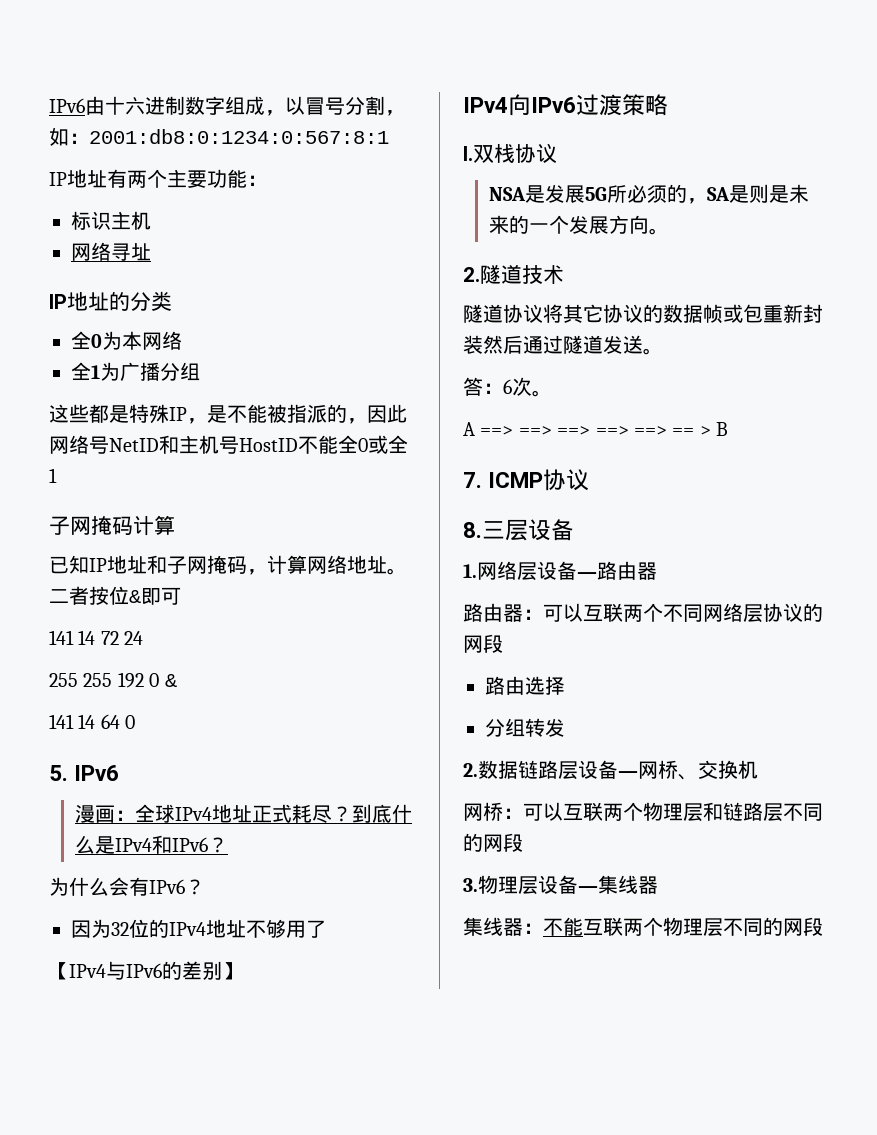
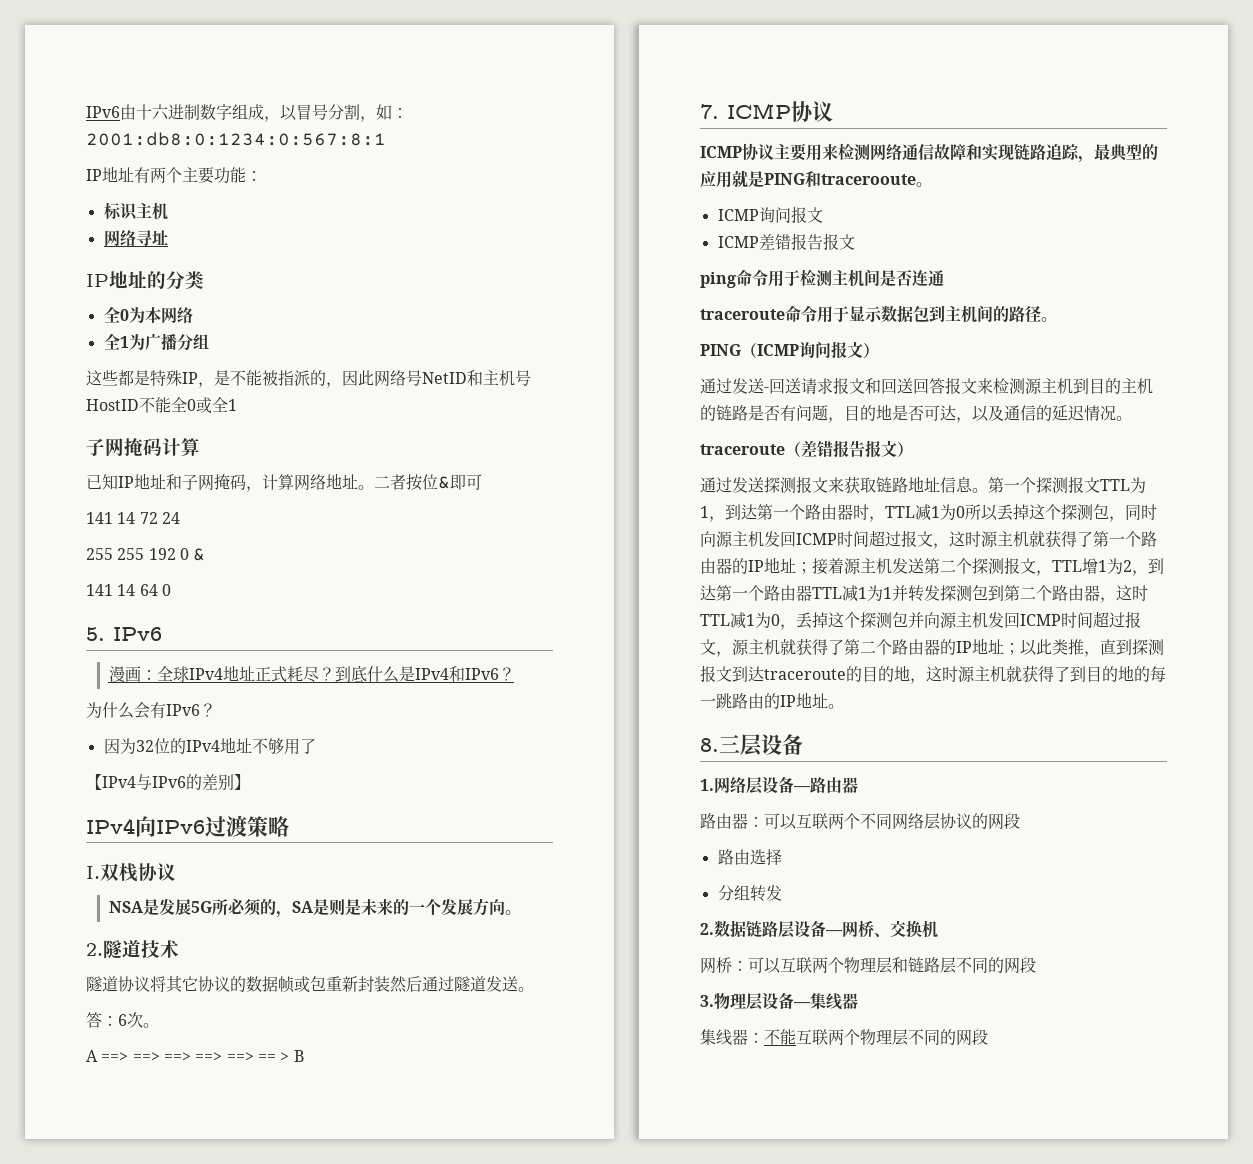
(590, 480) none -> [700,143,1158,163] [700,170,932,188] [717,206,823,223] [717,233,855,250] [700,269,944,288] [700,305,1057,323] [700,341,879,359] [700,377,1153,394] [700,404,1132,423] [700,440,913,458] [700,476,1146,493] [700,504,1157,522] [700,530,1157,549] [700,557,1164,576] [700,585,1148,603] [700,611,1141,630] [700,638,1164,657] [700,665,1166,684] [700,692,844,709] // ICMP协议主要用来检测网络通信故障和实现链路追踪，最典型的应用就是PING和tracerooute。 // ICMP询问报文 // ICMP差错报告报文 // ping命令用于检测主机间是否连通 // traceroute命令用于显示数据包到主机间的路径。 // PING（ICMP询问报文） // 通过发送-回送请求报文和回送回答报文来检测源主机到目的主机的链路是否有问题，目的地是否可达，以及通信的延迟情况。 // traceroute（差错报告报文） // 通过发送探测报文来获取链路地址信息。第一个探测报文TTL为1，到达第一个路由器时，TTL减1为0所以丢掉这个探测包，同时向源主机发回ICMP时间超过报文，这时源主机就获得了第一个路由器的IP地址；接着源主机发送第二个探测报文，TTL增1为2，到达第一个路由器TTL减1为1并转发探测包到第二个路由器，这时TTL减1为0，丢掉这个探测包并向源主机发回ICMP时间超过报文，源主机就获得了第二个路由器的IP地址；以此类推，直到探测报文到达traceroute的目的地，这时源主机就获得了到目的地的每一跳路由的IP地址。

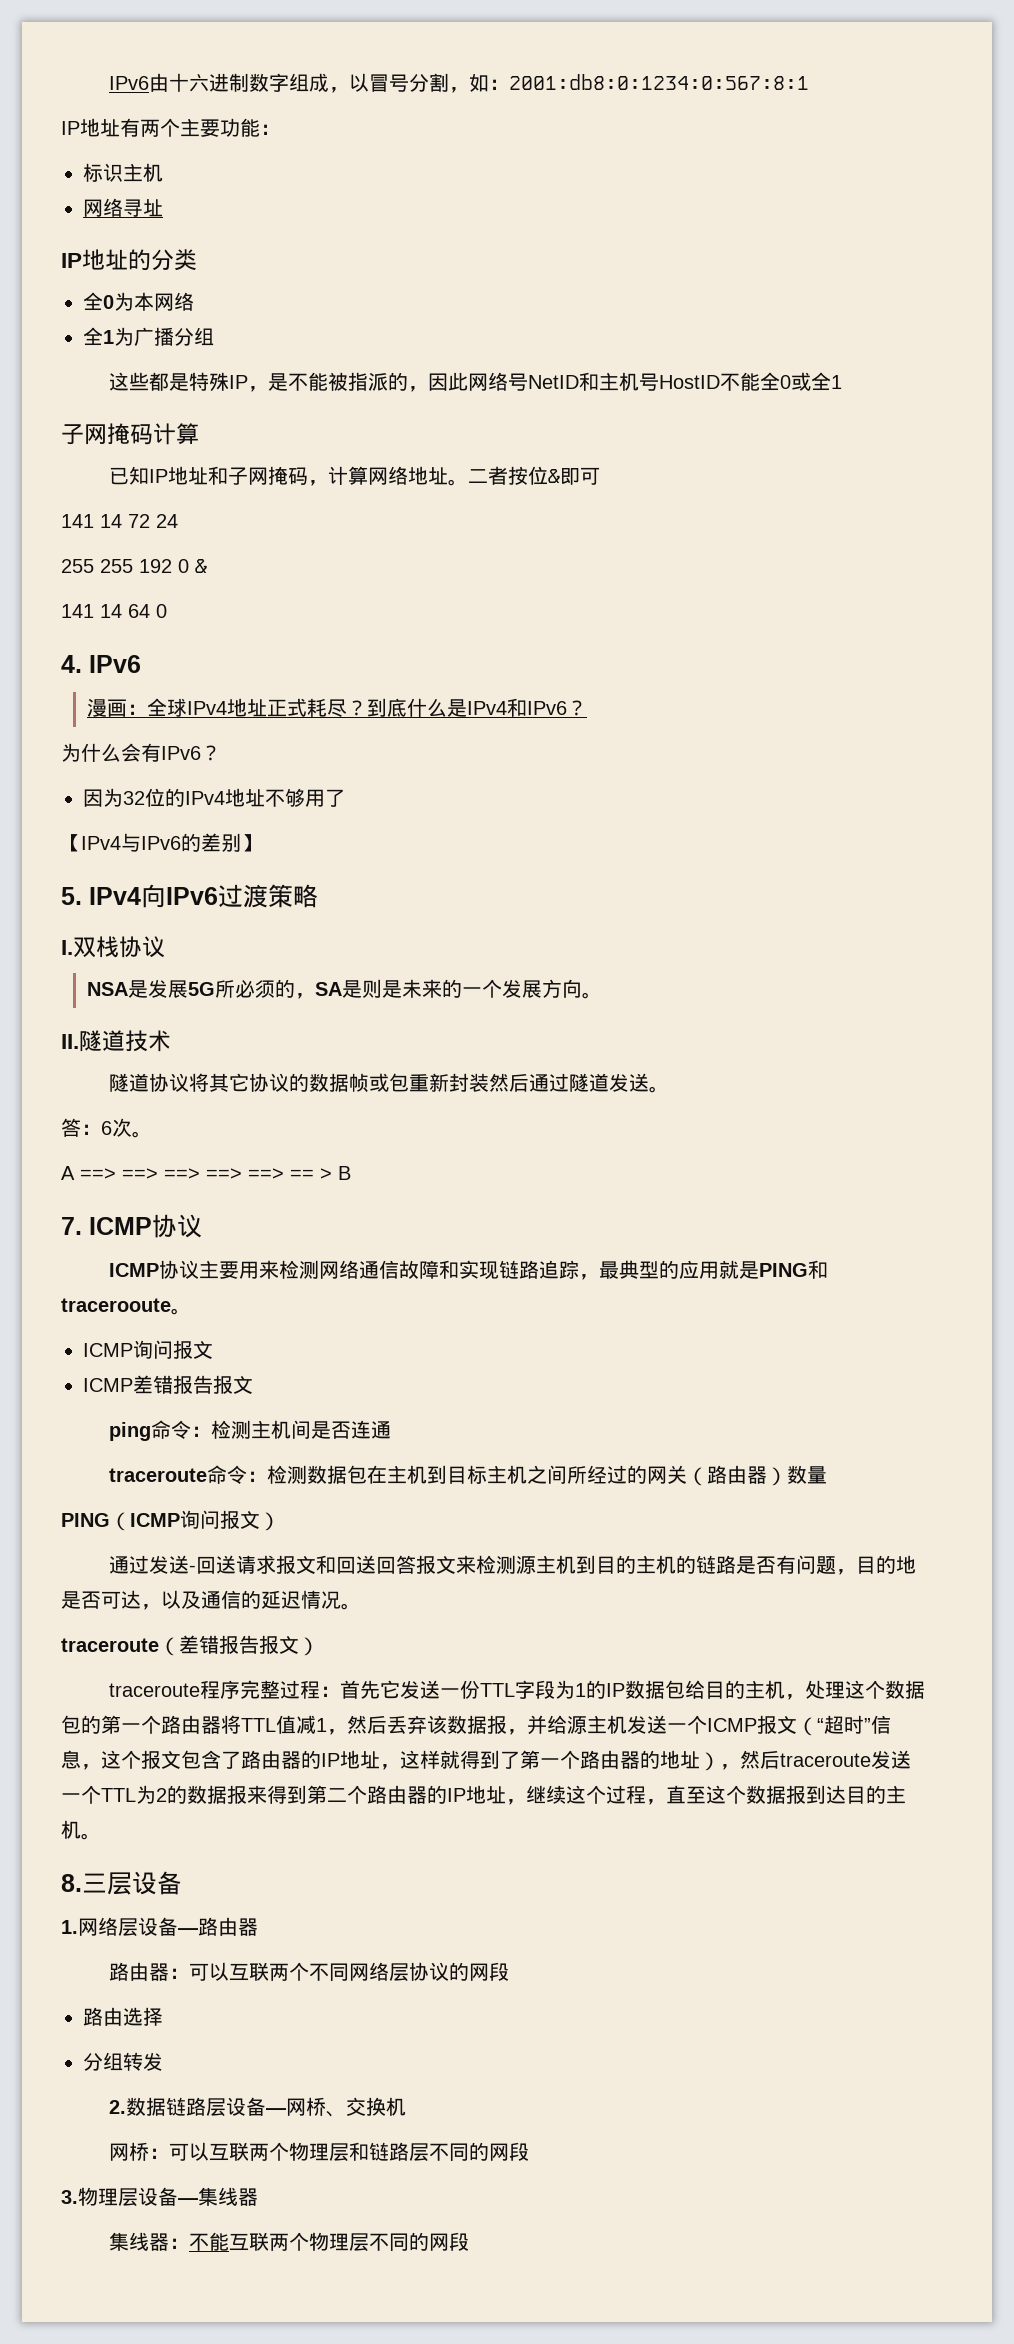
[86,627,105,641] 5. -> [61,655,82,673] 4.
(250, 782) none -> [61,887,82,905] 5.
[86,943,103,956] 2. -> [61,1034,79,1049] II.
[768,270,800,287] 用于 -> [190,1426,211,1437] ：
[817,305,1057,323] 用于显示数据包到主机间的路径。 -> [246,1465,827,1486] ：检测数据包在主机到目标主机之间所经过的网关（路由器）数量
[700,476,1146,493] [700,504,1157,522] [700,530,1157,549] [700,557,1164,576] [700,585,1148,603] [700,611,1141,630] [700,638,844,657] 通过发送探测报文来获取链路地址信息。第一个探测报文TTL为1，到达第一个路由器时，TTL减1为0所以丢掉这个探测包，同时向源主机发回ICMP时间超过报文，这时源主机就获得了第一个路由器的IP地址；接着源主机发送第二个探测报文，TTL增1为2，到达第一个路由器TTL减1为1并转发探测包到第二个路由器，这时TTL减1为0，丢掉这个探测包并向源主机发回ICMP时间超过报文，源主机就获得了 -> [108,1680,925,1700] [61,1715,891,1736] [61,1750,911,1771] [61,1785,307,1804] traceroute程序完整过程：首先它发送一份TTL字段为1的IP数据包给目的主机，处理这个数据包的第一个路由器将TTL值减1，然后丢弃该数据报，并给源主机发送一个ICMP报文（“超时”信息，这个报文包含了路由器的IP地址，这样就得到了第一个路由器的地址），然后traceroute发送一个TTL为2的数据报来得到
[1004,639,1164,657] [700,665,1166,684] [700,692,828,709] ；以此类推，直到探测报文到达traceroute的目的地，这时源主机就获得了到目的地的每一跳路由的IP地址 -> [506,1785,906,1805] [61,1820,81,1839] ，继续这个过程，直至这个数据报到达目的主机

